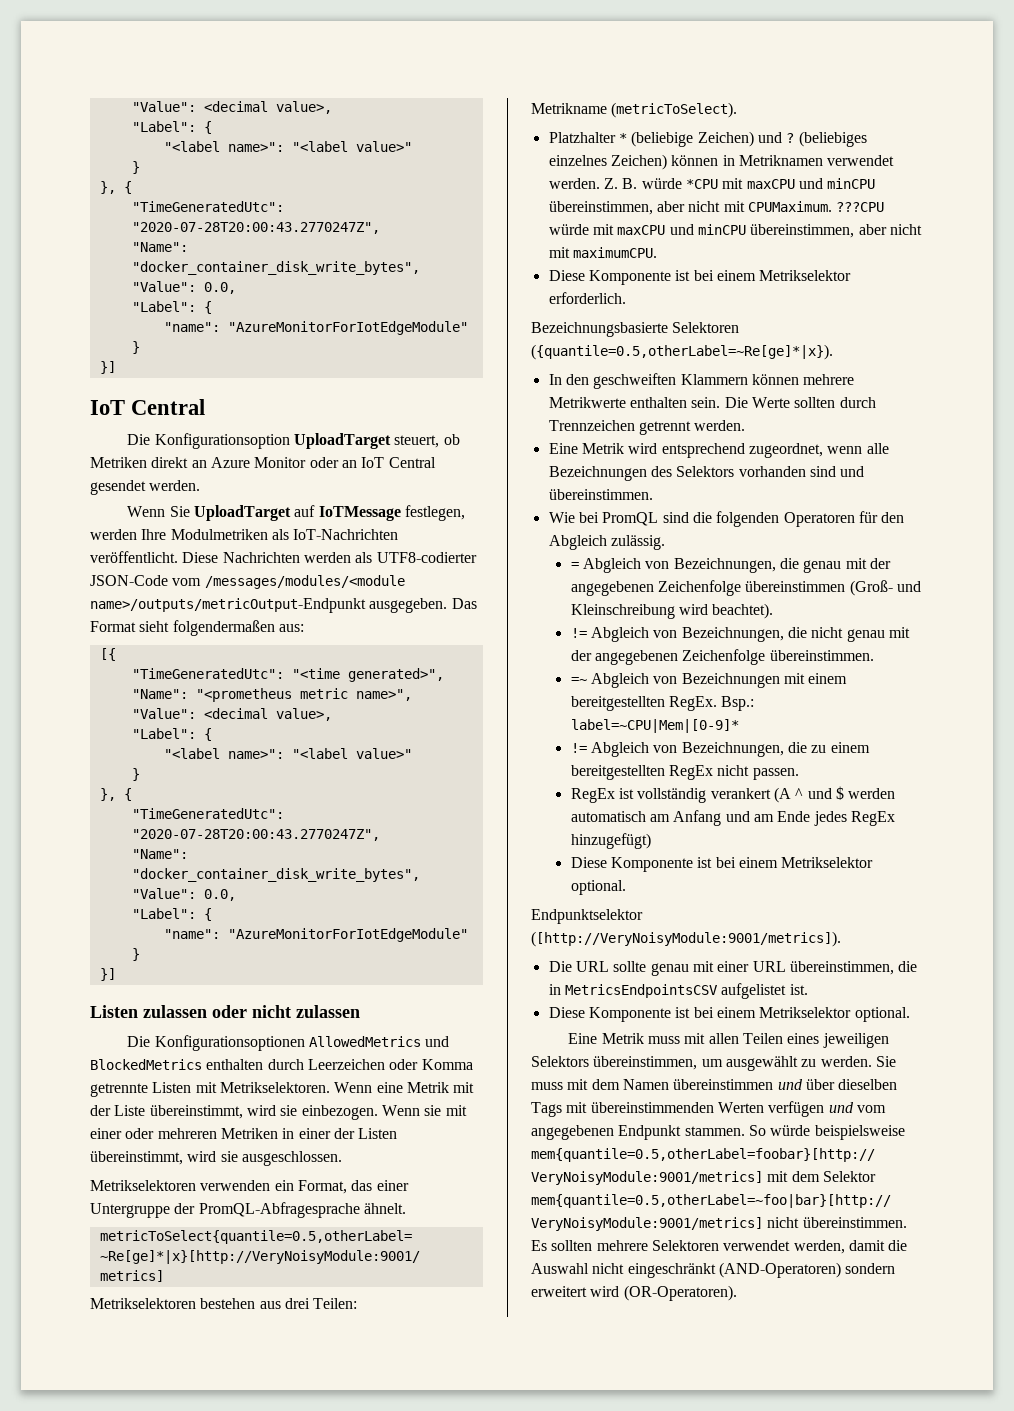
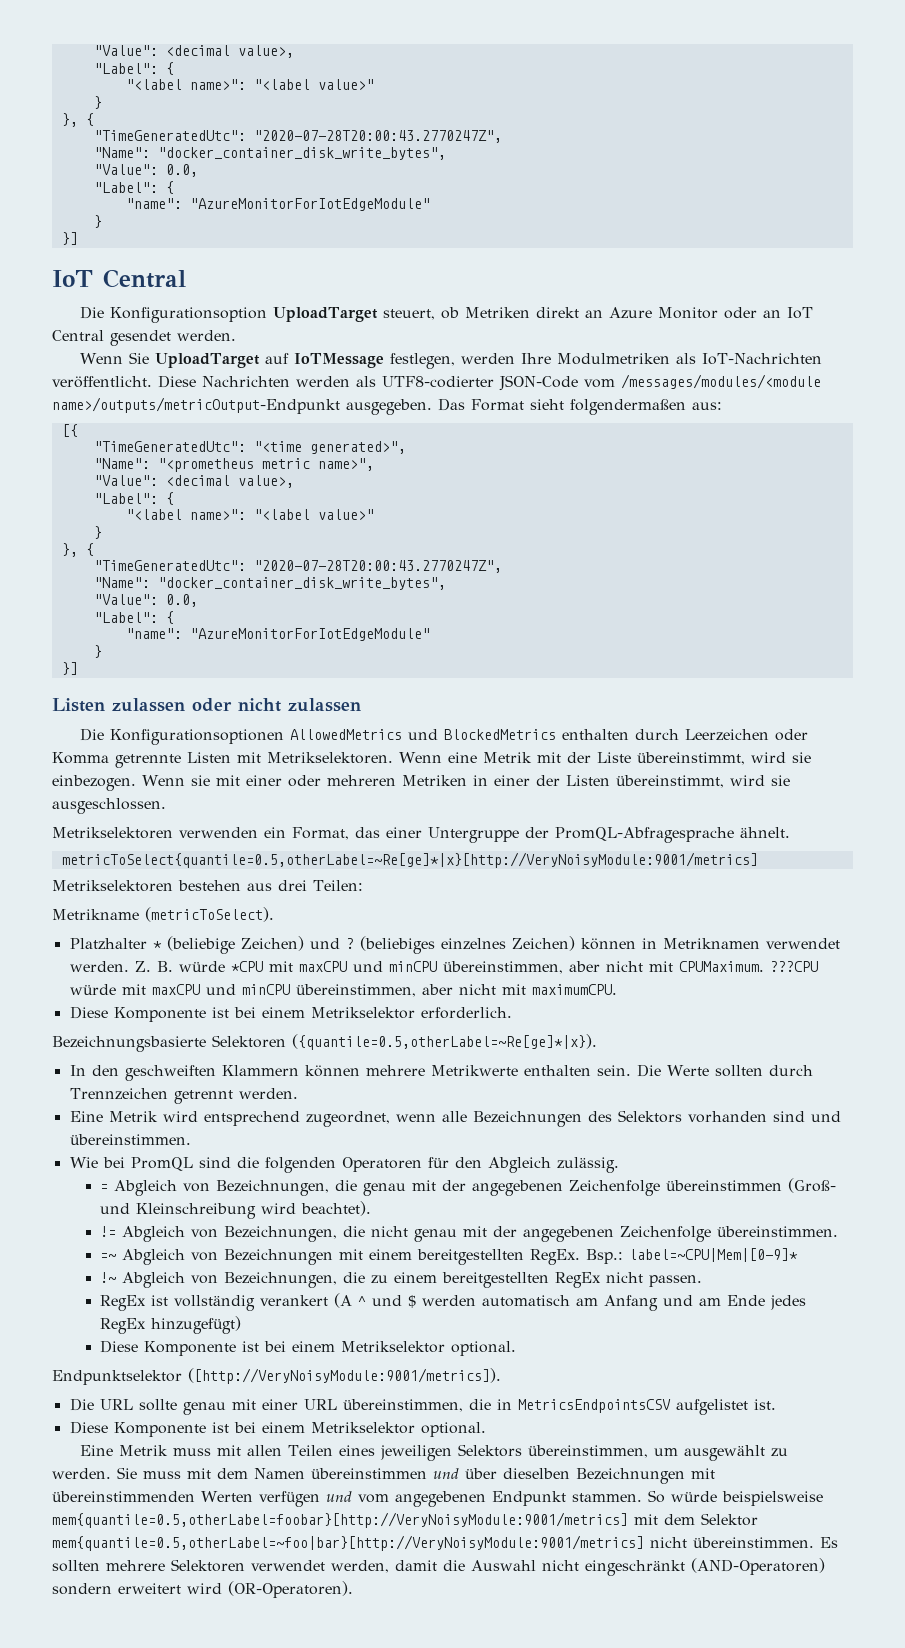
[570,743,587,753] != -> [100,1272,117,1283] !~
[531,1102,562,1117] Tags -> [576,1468,685,1484] Bezeichnungen

